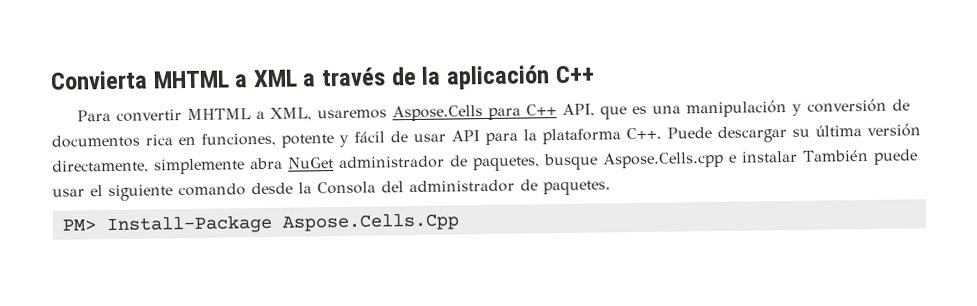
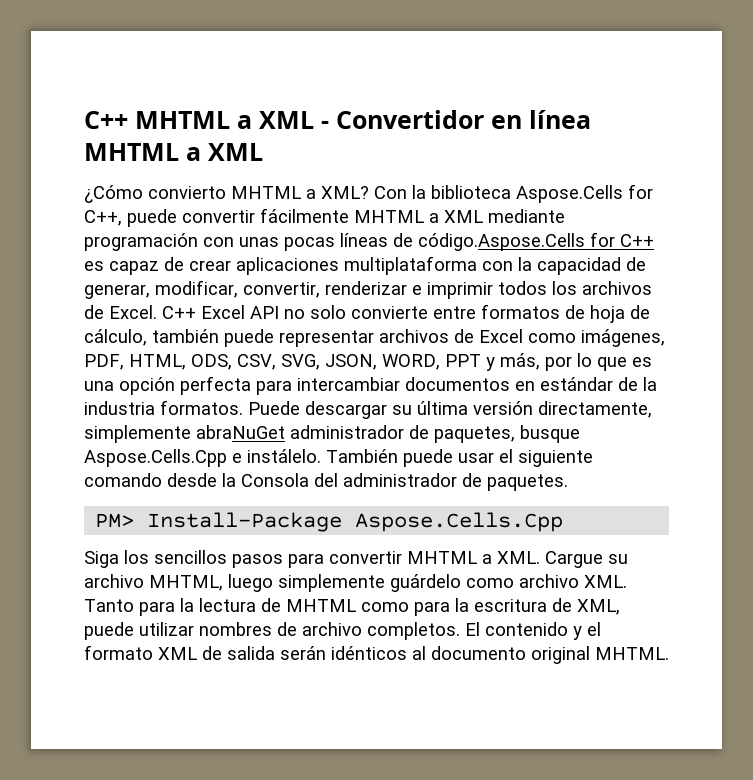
[50,65,595,90] [76,98,910,122] [51,127,662,148] Convierta MHTML a XML a través de la aplicación C++ // Para convertir MHTML a XML, usaremos Aspose.Cells para C++ API, que es una manipulación y conversión de documentos rica en funciones, potente y fácil de usar API para la plataforma C++. -> [84,110,591,129] [84,143,263,161] [84,184,653,203] [84,208,565,227] [84,232,654,251] [84,256,646,275] [84,280,652,299] [84,304,650,323] [84,329,665,347] [84,353,652,371] [84,376,657,395] [84,400,243,415] C++ MHTML a XML - Convertidor en línea MHTML a XML // ¿Cómo convierto MHTML a XML? Con la biblioteca Aspose.Cells for C++, puede convertir fácilmente MHTML a XML mediante programación con unas pocas líneas de código.Aspose.Cells for C++ es capaz de crear aplicaciones multiplataforma con la capacidad de generar, modificar, convertir, renderizar e imprimir todos los archivos de Excel. C++ Excel API no solo convierte entre formatos de hoja de cálculo, también puede representar archivos de Excel como imágenes, PDF, HTML, ODS, CSV, SVG, JSON, WORD, PPT y más, por lo que es una opción perfecta para intercambiar documentos en estándar de la industria formatos.
[250,157,334,170] abra NuGet -> [196,425,285,439] abraNuGet
[603,150,798,169] Aspose.Cells.cpp e instalar -> [84,449,321,467] Aspose.Cells.Cpp e instálelo.
(460, 222) none -> [84,550,628,568] [84,574,627,592] [84,598,620,616] [84,622,601,640] [84,645,669,664] // Siga los sencillos pasos para convertir MHTML a XML. Cargue su archivo MHTML, luego simplemente guárdelo como archivo XML. Tanto para la lectura de MHTML como para la escritura de XML, puede utilizar nombres de archivo completos. El contenido y el formato XML de salida serán idénticos al documento original MHTML.

